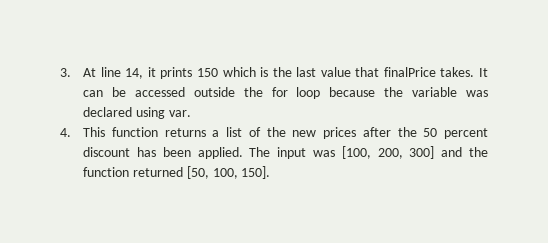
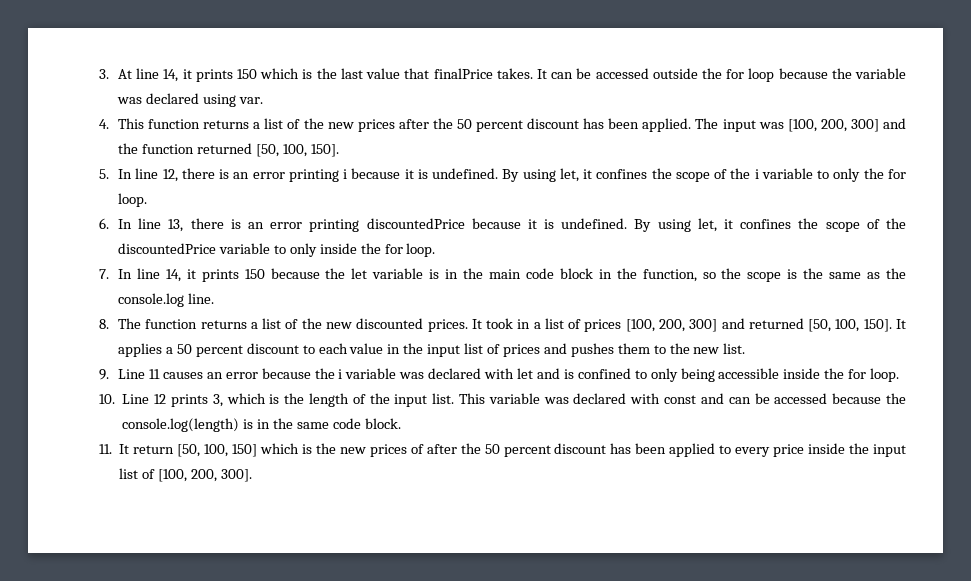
(271, 172) none -> [99,168,907,182] [118,193,148,207] [99,218,906,232] [118,243,436,257] [99,268,907,282] [118,293,214,307] [99,318,907,332] [118,343,746,357] [99,368,900,382] [99,393,907,407] [122,418,401,432] [99,443,906,457] [119,468,252,482] // 5. In line 12, there is an error printing i because it is undefined. By using let, it confines the scope of the i variable to only the for loop. // 6. In line 13, there is an error printing discountedPrice because it is undefined. By using let, it confines the scope of the discountedPrice variable to only inside the for loop. // 7. In line 14, it prints 150 because the let variable is in the main code block in the function, so the scope is the same as the console.log line. // 8. The function returns a list of the new discounted prices. It took in a list of prices [100, 200, 300] and returned [50, 100, 150]. It applies a 50 percent discount to each value in the input list of prices and pushes them to the new list. // 9. Line 11 causes an error because the i variable was declared with let and is confined to only being accessible inside the for loop. // 10. Line 12 prints 3, which is the length of the input list. This variable was declared with const and can be accessed because the console.log(length) is in the same code block. // 11. It return [50, 100, 150] which is the new prices of after the 50 percent discount has been applied to every price inside the input list of [100, 200, 300].

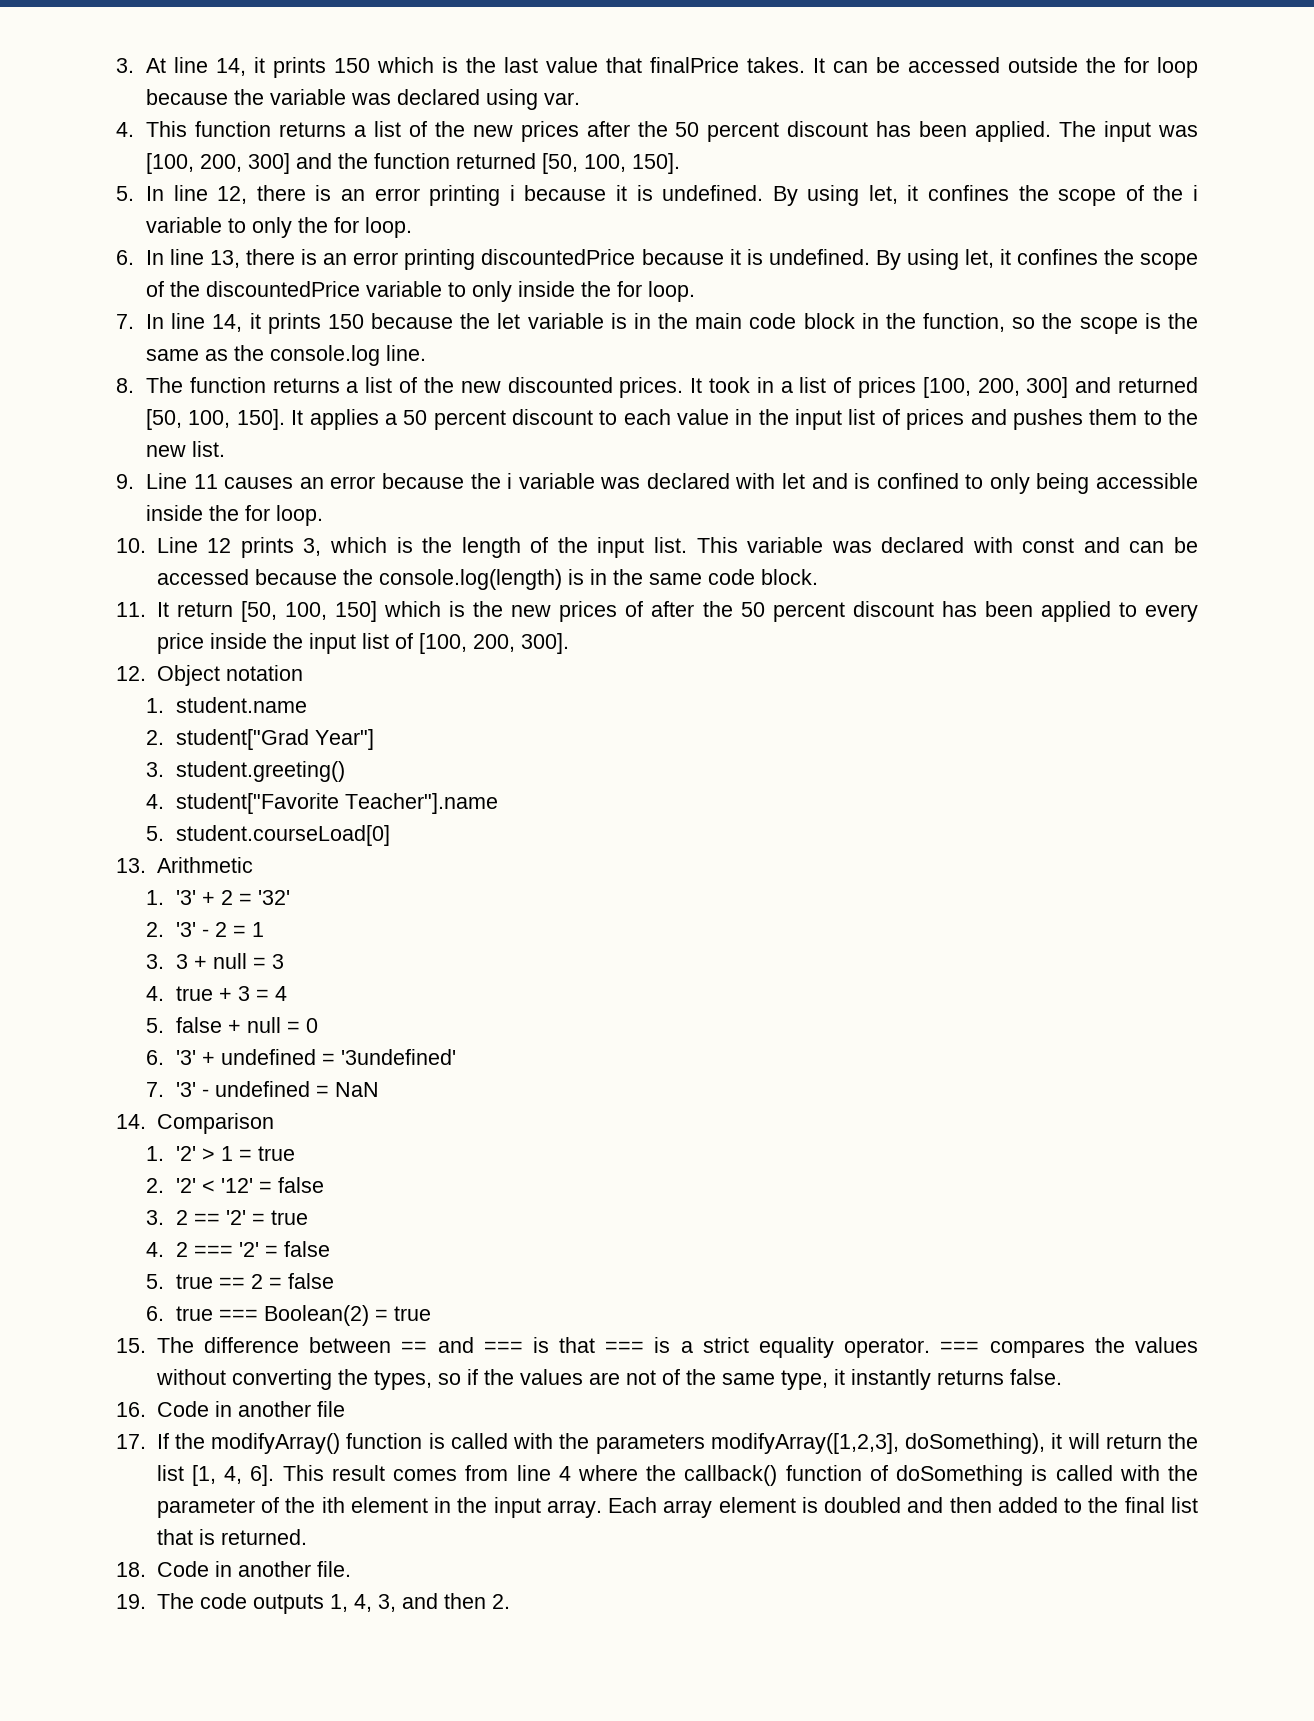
(252, 475) none -> [116,665,303,686] [146,697,308,713] [146,729,375,750] [146,761,346,782] [146,793,499,814] [146,825,391,846] [116,857,253,873] [146,890,291,905] [146,922,265,937] [146,953,285,969] [146,986,288,1001] [146,1017,319,1033] [146,1049,457,1065] [146,1081,380,1097] [116,1113,274,1134] [146,1146,296,1161] [146,1177,325,1193] [146,1210,309,1225] [146,1241,331,1257] [146,1273,335,1289] [146,1305,432,1326] [116,1337,1199,1358] [155,1369,1062,1390] [116,1401,345,1417] [116,1433,1198,1454] [156,1465,1199,1486] [156,1497,1199,1518] [156,1529,307,1545] [116,1561,351,1577] [116,1593,510,1614] // 12. Object notation // 1. student.name // 2. student["Grad Year"] // 3. student.greeting() // 4. student["Favorite Teacher"].name // 5. student.courseLoad[0] // 13. Arithmetic // 1. '3' + 2 = '32' // 2. '3' - 2 = 1 // 3. 3 + null = 3 // 4. true + 3 = 4 // 5. false + null = 0 // 6. '3' + undefined = '3undefined' // 7. '3' - undefined = NaN // 14. Comparison // 1. '2' > 1 = true // 2. '2' < '12' = false // 3. 2 == '2' = true // 4. 2 === '2' = false // 5. true == 2 = false // 6. true === Boolean(2) = true // 15. The difference between == and === is that === is a strict equality operator. === compares the values without converting the types, so if the values are not of the same type, it instantly returns false. // 16. Code in another file // 17. If the modifyArray() function is called with the parameters modifyArray([1,2,3], doSomething), it will return the list [1, 4, 6]. This result comes from line 4 where the callback() function of doSomething is called with the parameter of the ith element in the input array. Each array element is doubled and then added to the final list that is returned. // 18. Code in another file. // 19. The code outputs 1, 4, 3, and then 2.

